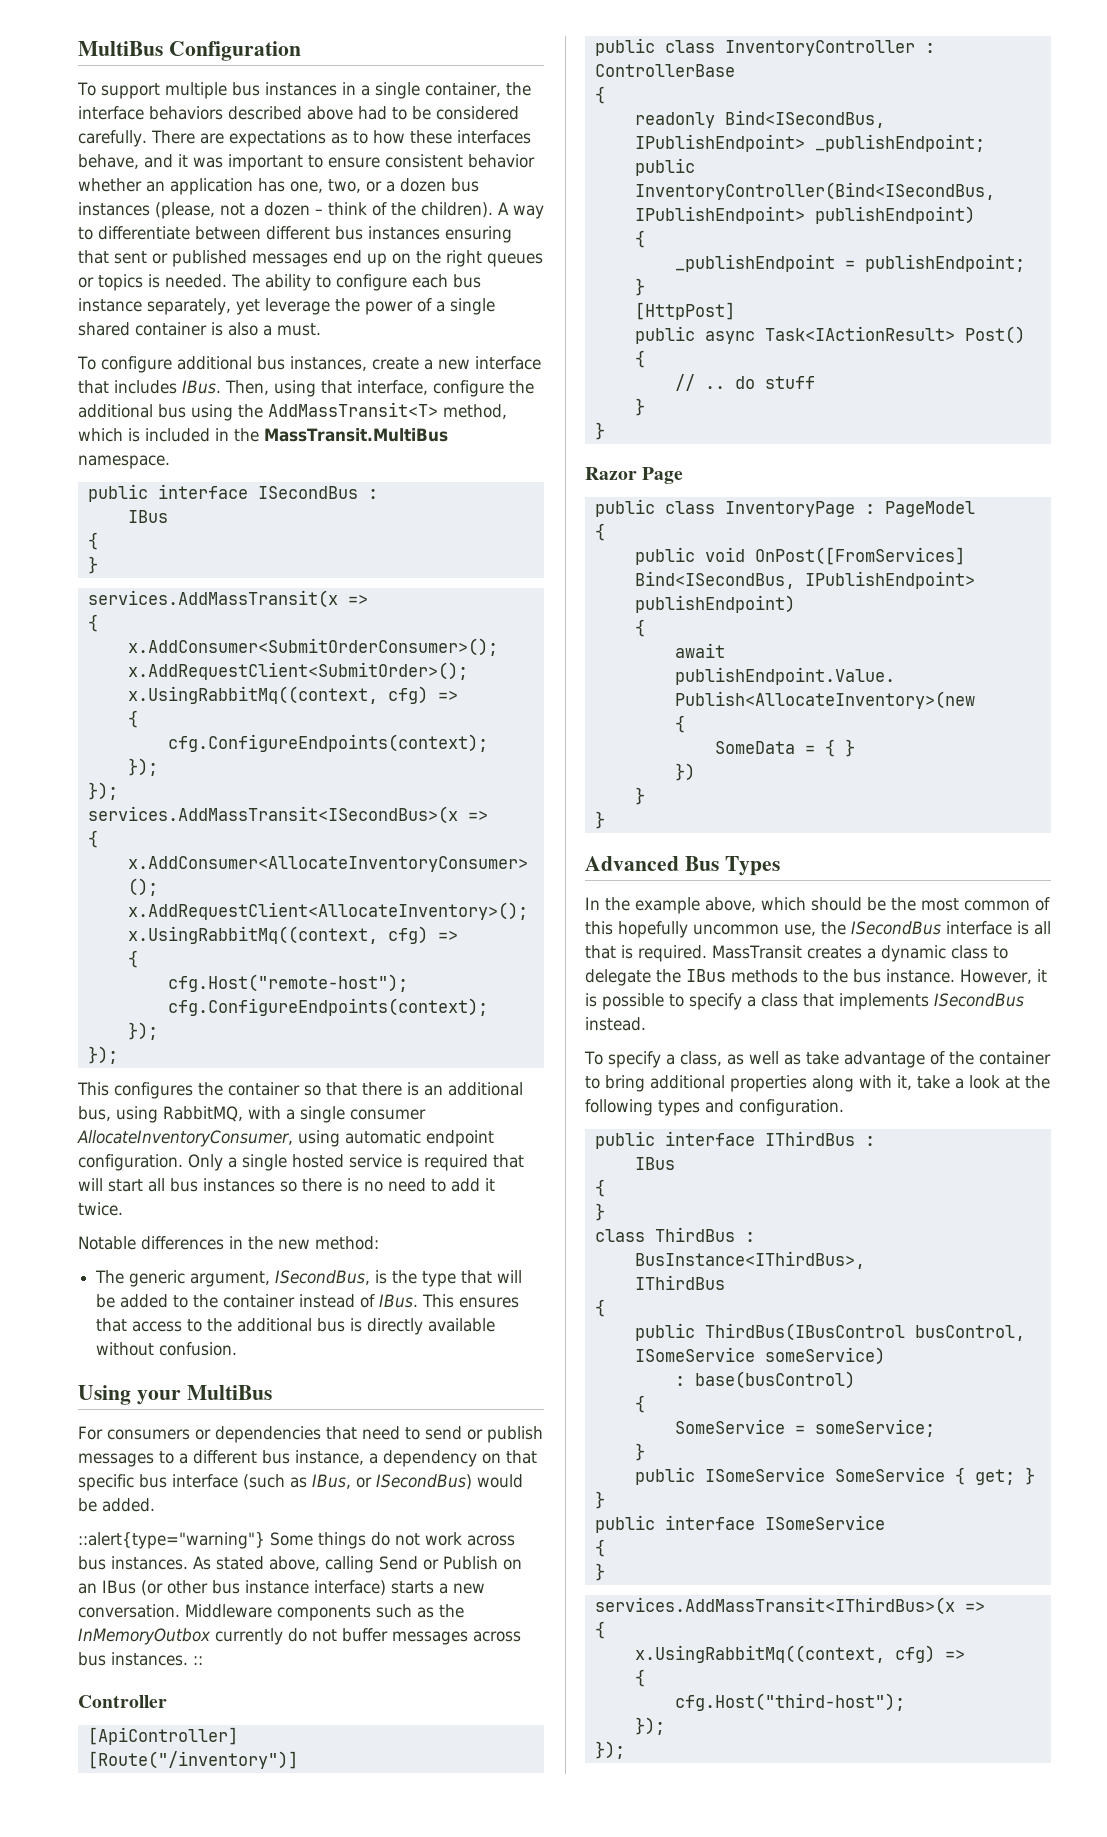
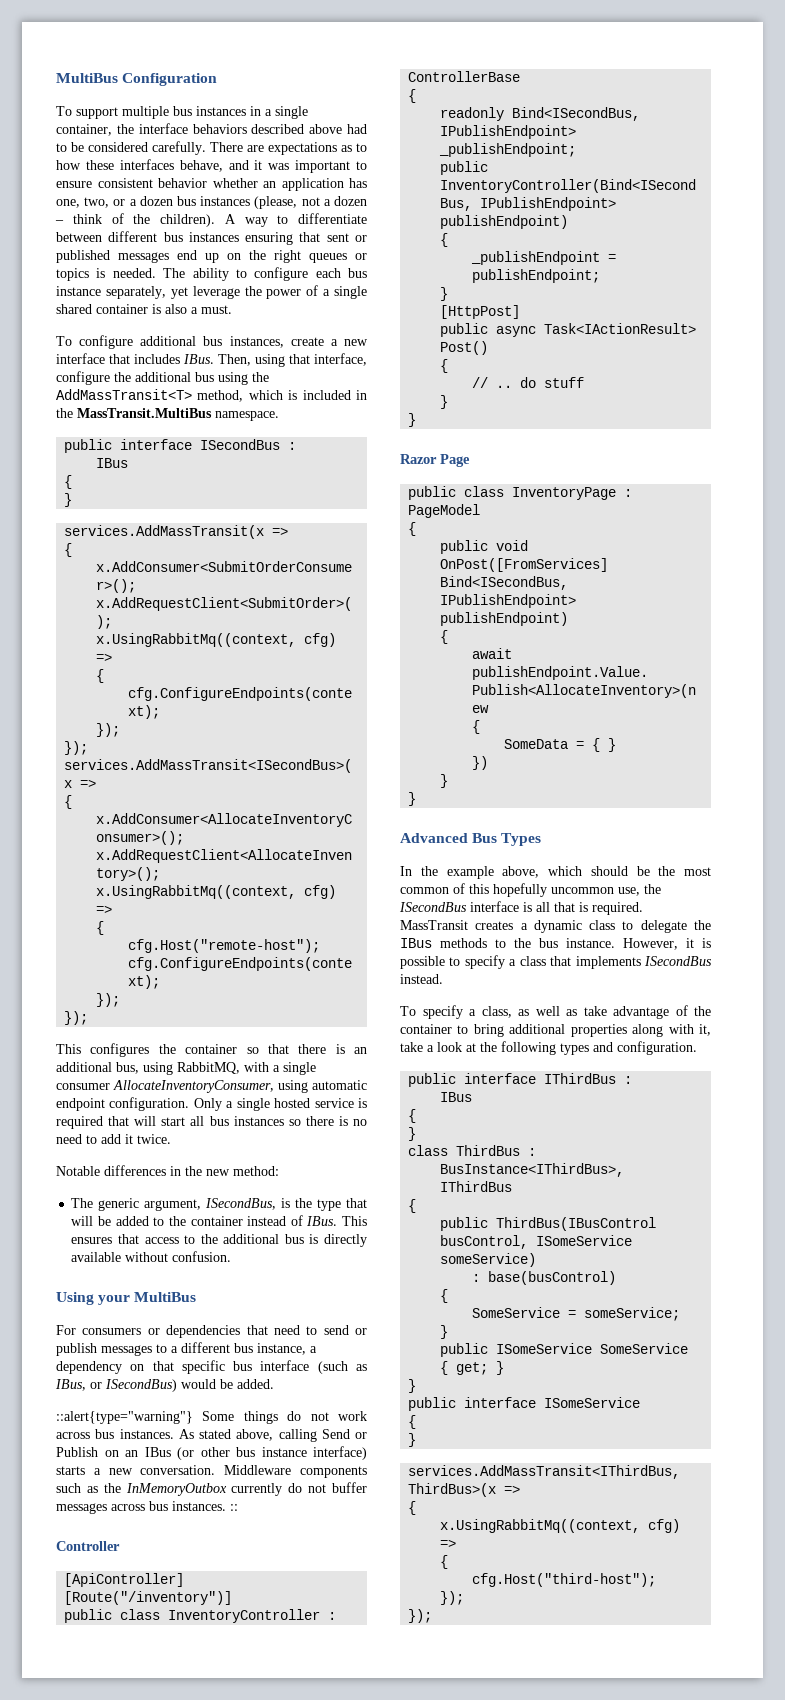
[594,1597,955,1615] services.AddMassTransit<IThirdBus>(x -> [408,1465,681,1479] [408,1483,497,1497] services.AddMassTransit<IThirdBus, ThirdBus>(x

